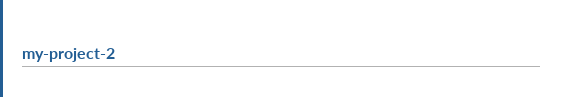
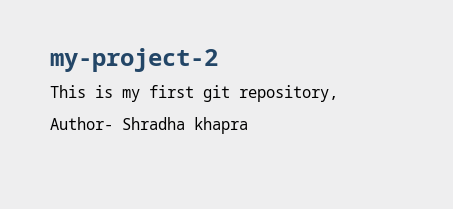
(115, 55) none -> [50,85,338,102] [50,117,248,134] // This is my first git repository, // Author- Shradha khapra

